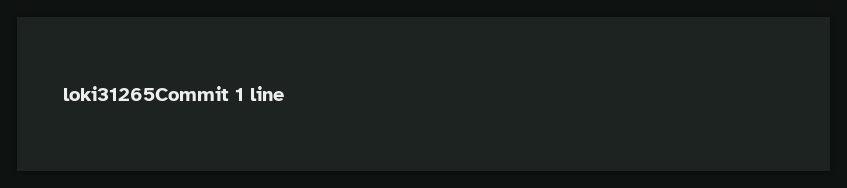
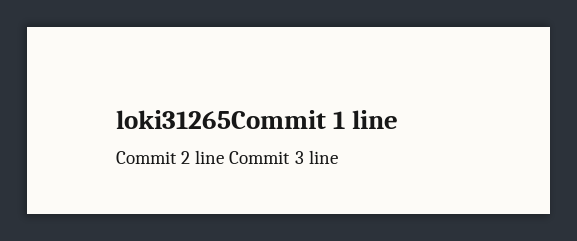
(284, 93) none -> [116,150,338,164] // Commit 2 line Commit 3 line

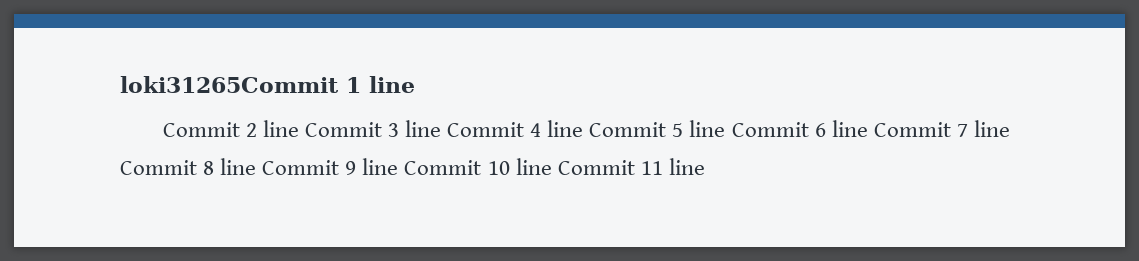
(338, 157) none -> [447,120,1010,137] [120,158,705,175] Commit 4 line Commit 5 line Commit 6 line Commit 7 line Commit 8 line Commit 9 line Commit 10 line Commit 11 line

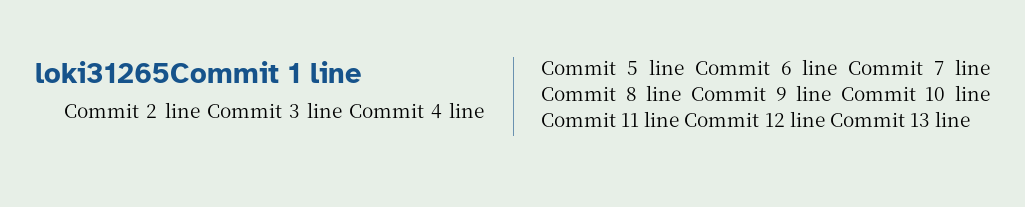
(705, 166) none -> [684,111,971,127] Commit 12 line Commit 13 line

